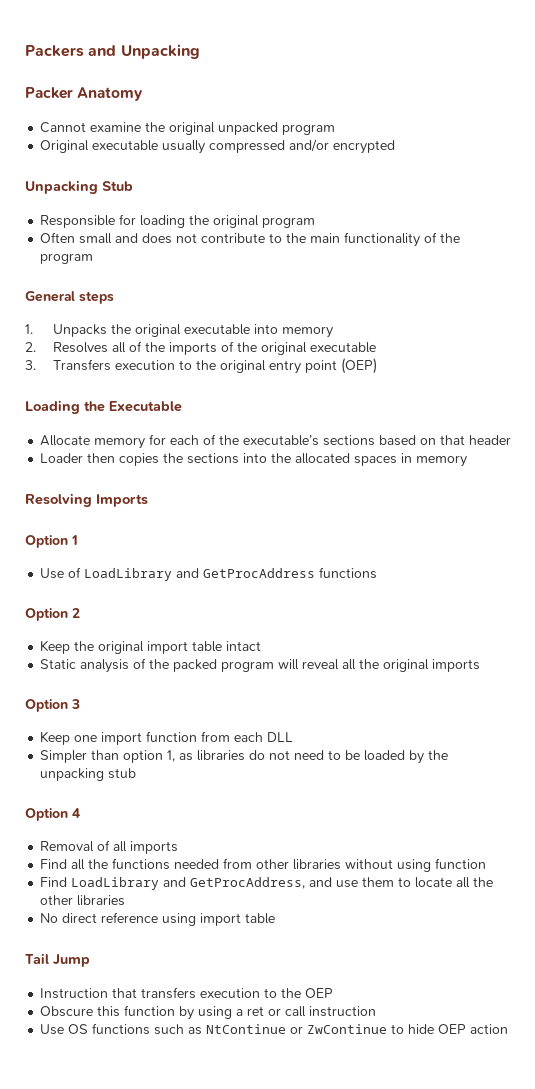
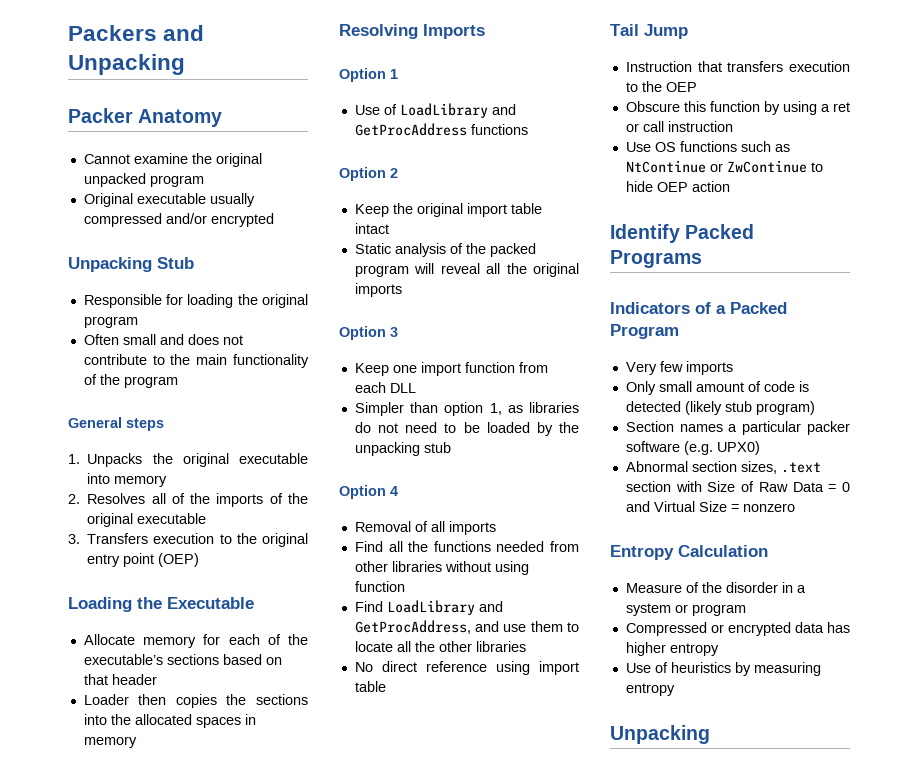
(509, 1029) none -> [610,224,755,243] [610,250,702,268] [610,302,787,314] [610,324,679,339] [625,361,733,375] [625,381,809,395] [625,401,815,415] [625,421,850,435] [625,441,760,455] [625,461,821,474] [625,481,850,492] [625,501,795,512] [610,545,768,560] [625,582,806,593] [625,603,746,616] [625,622,850,636] [625,642,719,656] [625,662,821,676] [625,683,675,696] [610,725,710,744] // Identify Packed Programs // Indicators of a Packed Program // Very few imports // Only small amount of code is detected (likely stub program) // Section names a particular packer software (e.g. UPX0) // Abnormal section sizes, .text section with Size of Raw Data = 0 and Virtual Size = nonzero // Entropy Calculation // Measure of the disorder in a system or program // Compressed or encrypted data has higher entropy // Use of heuristics by measuring entropy // Unpacking

